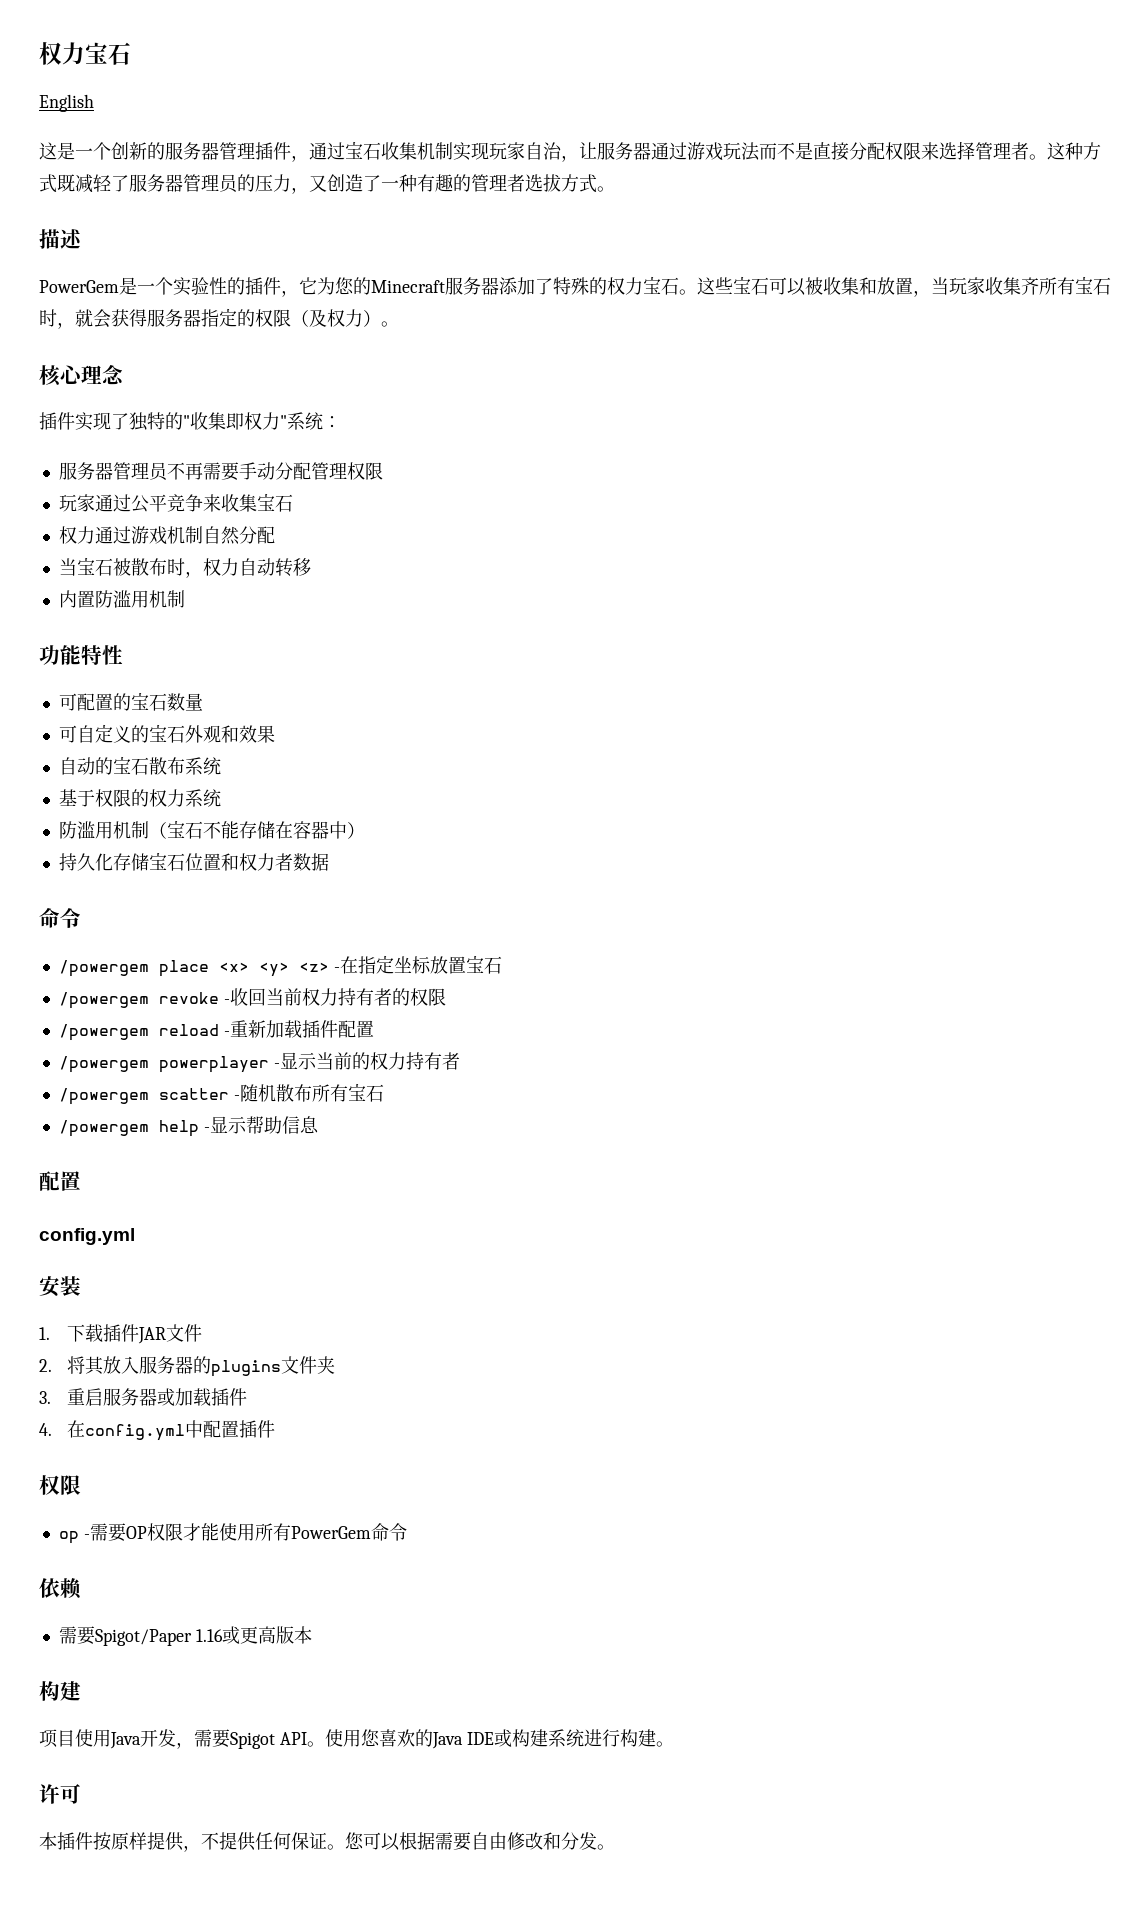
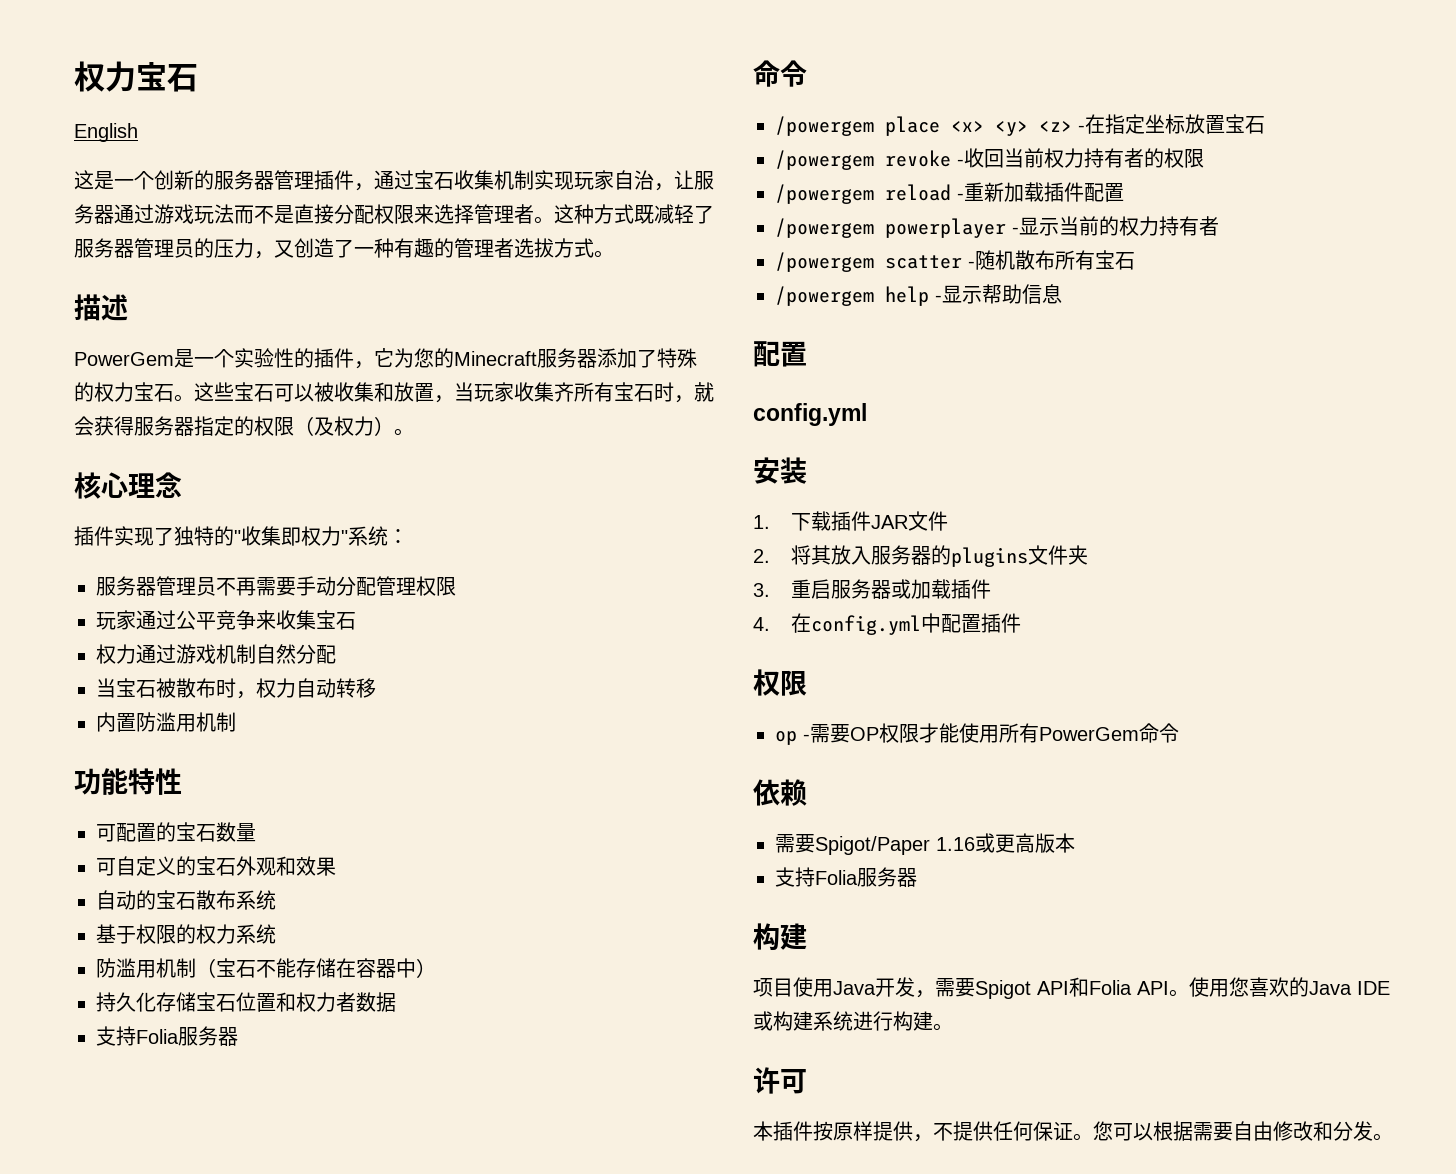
(329, 862) none -> [96,1026,238,1046] // 支持Folia服务器
(312, 1635) none -> [775,867,917,887] // 支持Folia服务器
(307, 1738) none -> [1069,977,1169,997] 和Folia API

